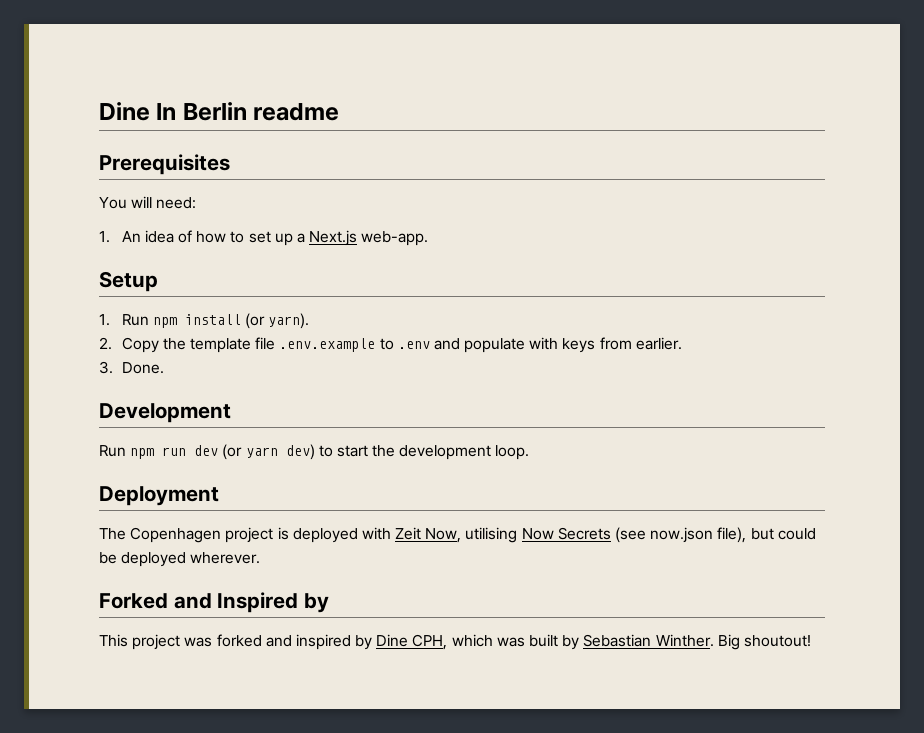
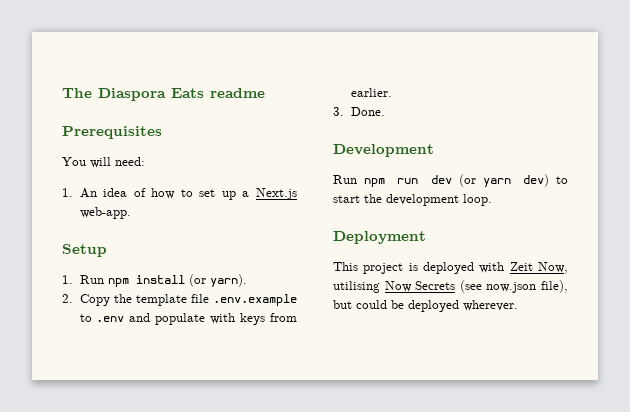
[99,102,247,121] Dine In Berlin -> [62,88,204,101] The Diaspora Eats
[99,527,222,543] The Copenhagen -> [333,262,358,271] This
[99,592,330,613] [99,634,811,650] // Forked and Inspired by // This project was forked and inspired by Dine CPH, which was built by Sebastian Winther. Big shoutout! -> (518, 305) none

